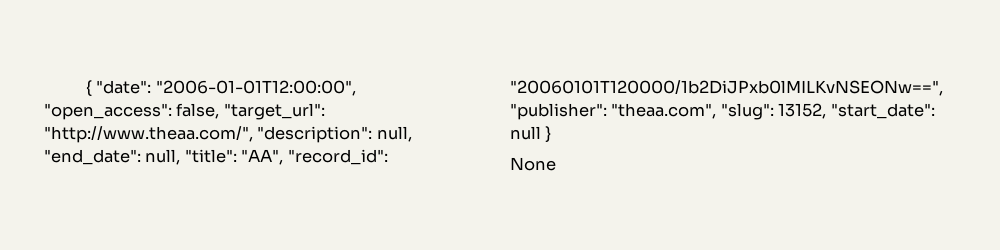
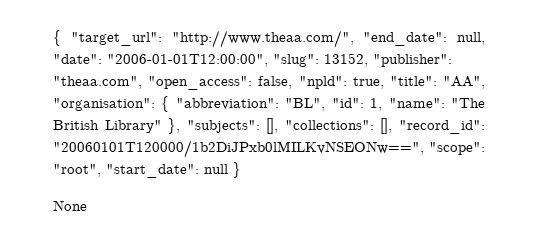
[85,80,356,97] [44,103,325,120] [44,126,412,143] [44,149,388,165] [510,80,943,96] [510,103,827,120] { "date": "2006-01-01T12:00:00", "open_access": false, "target_url": "http://www.theaa.com/", "description": null, "end_date": null, "title": "AA", "record_id": "20060101T120000/1b2DiJPxb0lMILKvNSEONw==", "publisher": "theaa.com", "slug": 13152, -> [53,30,485,48] [53,53,452,67] [53,76,486,90] [53,96,486,112] [53,118,485,134] [53,140,485,158] [53,164,101,177] { "target_url": "http://www.theaa.com/", "end_date": null, "date": "2006-01-01T12:00:00", "slug": 13152, "publisher": "theaa.com", "open_access": false, "npld": true, "title": "AA", "organisation": { "abbreviation": "BL", "id": 1, "name": "The British Library" }, "subjects": [], "collections": [], "record_id": "20060101T120000/1b2DiJPxb0lMILKvNSEONw==", "scope": "root",

